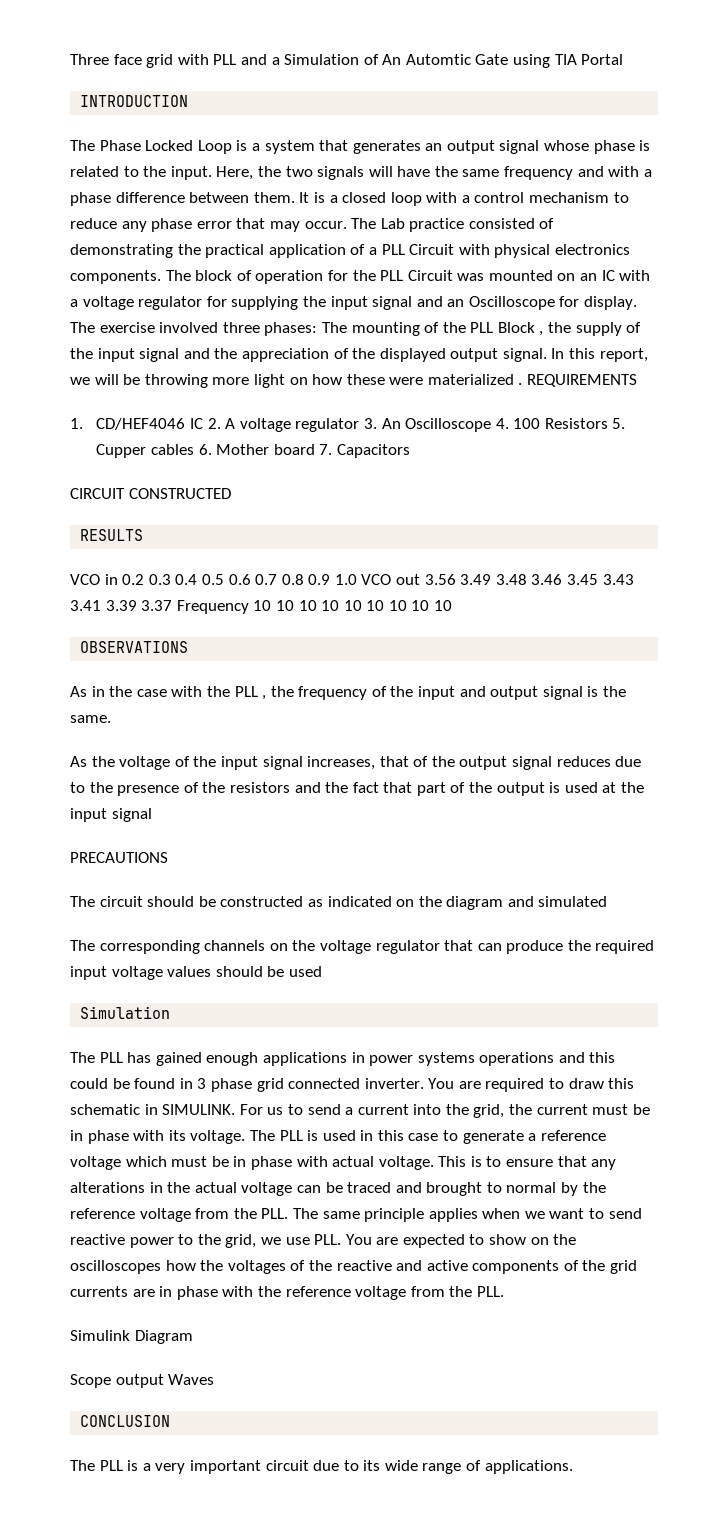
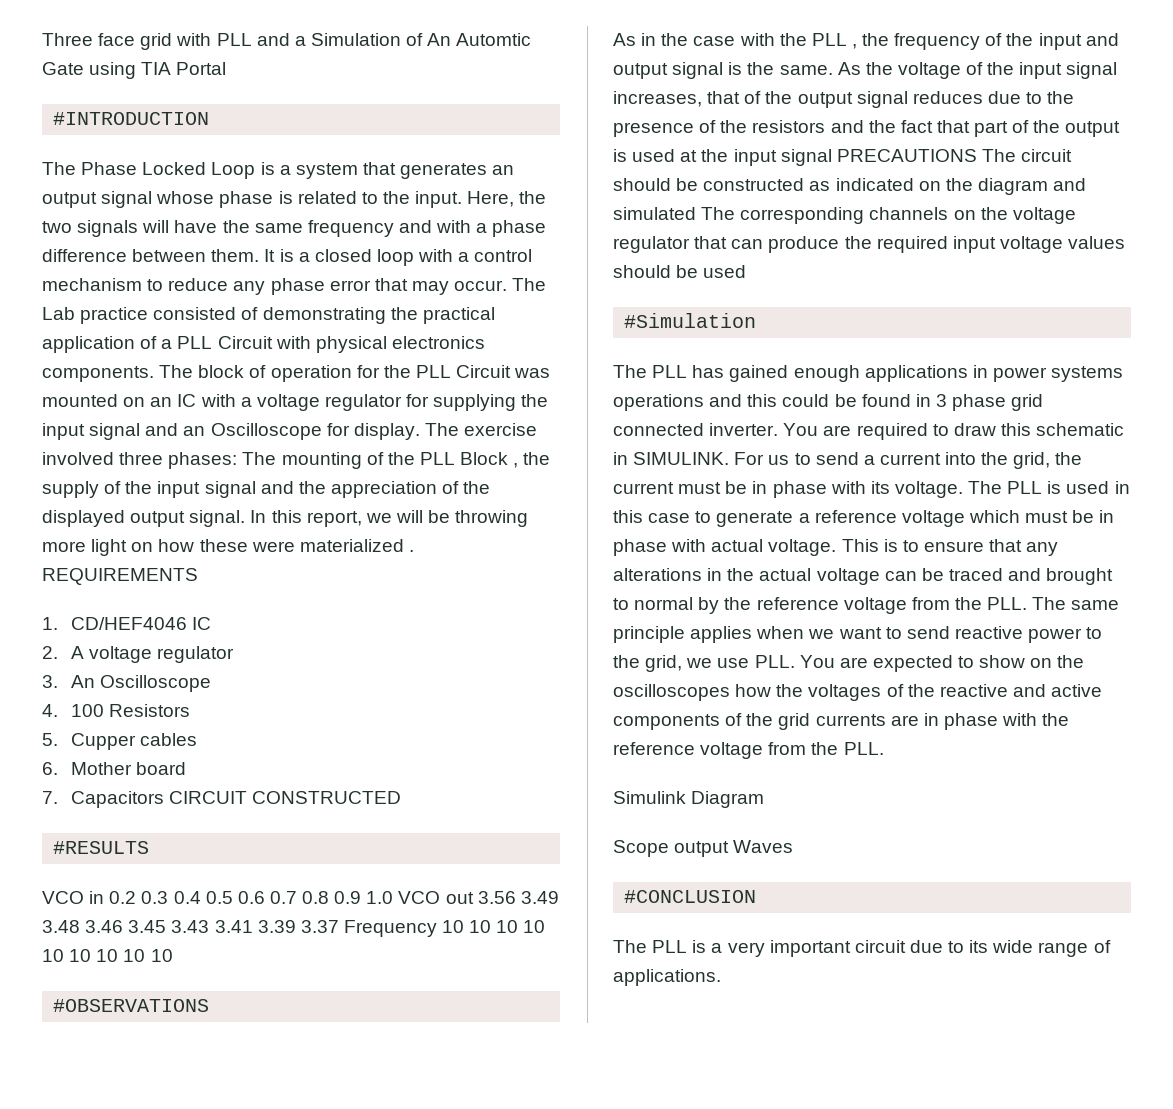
[80,95,189,107] INTRODUCTION -> [53,112,210,125] #INTRODUCTION
(203, 423) none -> (211, 623) //
(360, 425) none -> (234, 654) //
(492, 425) none -> (211, 683) //
(608, 423) none -> (190, 710) //
(194, 449) none -> (197, 739) //
(315, 449) none -> (186, 768) //
(410, 451) // -> (164, 799) none
[80,529,144,541] RESULTS -> [53,841,150,854] #RESULTS
[80,641,189,653] OBSERVATIONS -> [53,999,210,1012] #OBSERVATIONS
(111, 719) // -> (833, 70) none
(152, 815) // -> (832, 157) none
(168, 857) // -> (977, 155) none
(608, 901) // -> (696, 213) none
[80,1006,171,1019] Simulation -> [624,313,757,328] #Simulation
[80,1415,171,1427] CONCLUSION -> [624,890,757,903] #CONCLUSION

